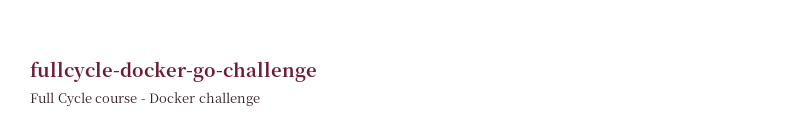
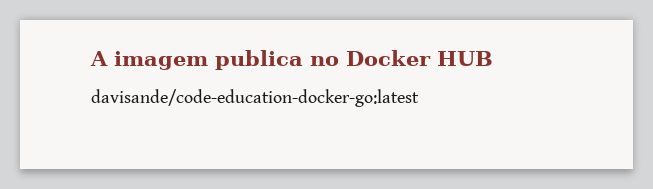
[30,61,317,82] [30,92,260,107] fullcycle-docker-go-challenge // Full Cycle course - Docker challenge -> [90,50,493,70] [91,89,419,107] A imagem publica no Docker HUB // davisande/code-education-docker-go:latest

